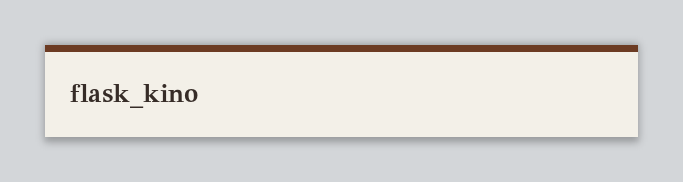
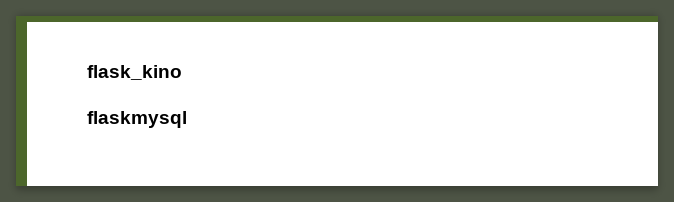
(198, 96) none -> [87,111,187,128] // flaskmysql

